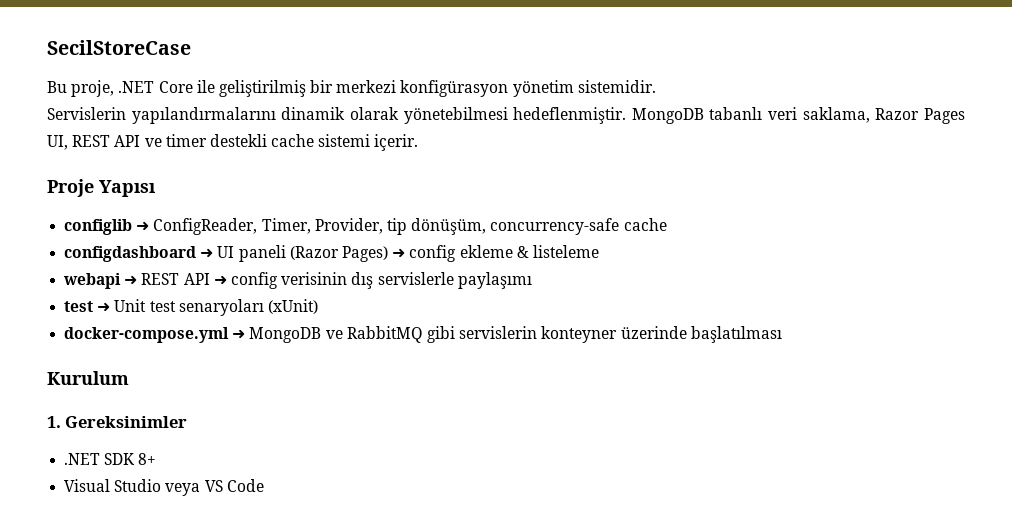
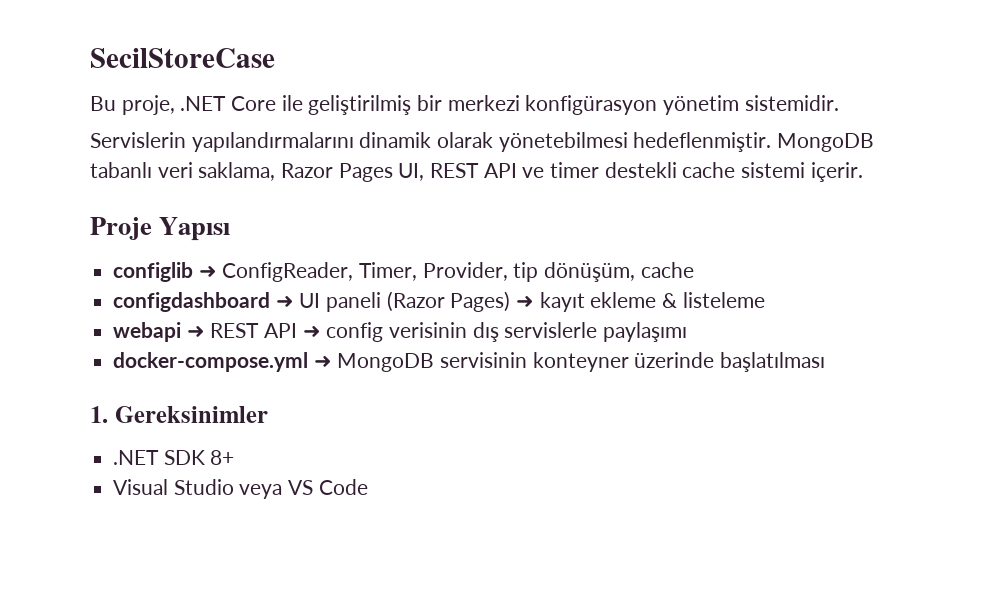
[490,218,620,235] concurrency-safe -> (636, 272) none
[409,245,457,262] config -> [539,292,585,312] kayıt
[64,299,318,316] // test ➜ Unit test senaryoları (xUnit) -> (688, 332) none
[325,326,538,343] ve RabbitMQ gibi servislerin -> [440,352,528,368] servisinin
[47,371,129,385] // Kurulum -> (826, 362) none

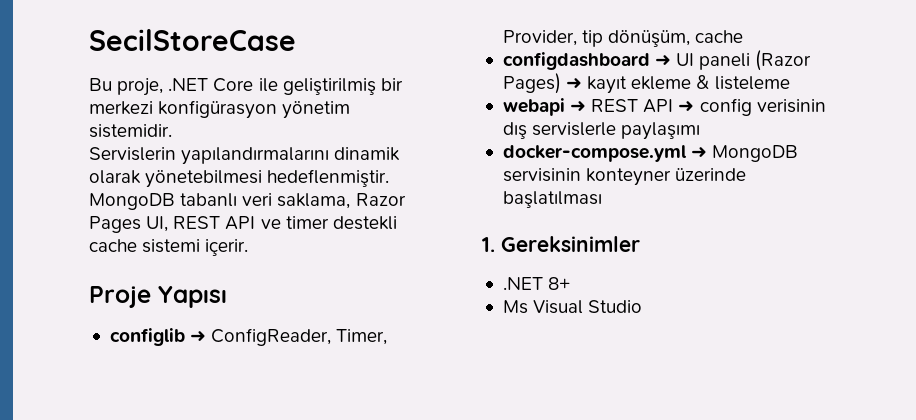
[163,450,205,465] SDK -> (543, 283) none
(235, 457) none -> [502,300,528,314] Ms
[239,479,368,499] veya VS Code -> (643, 306) none

